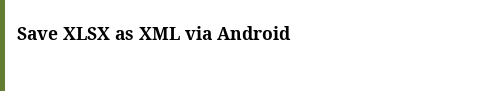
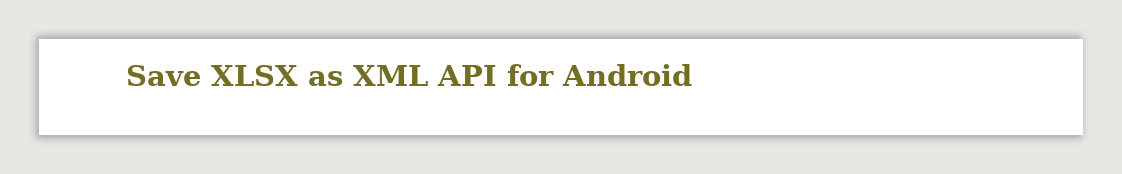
[185,26,212,40] via -> [437,64,554,86] API for

